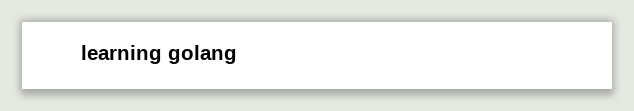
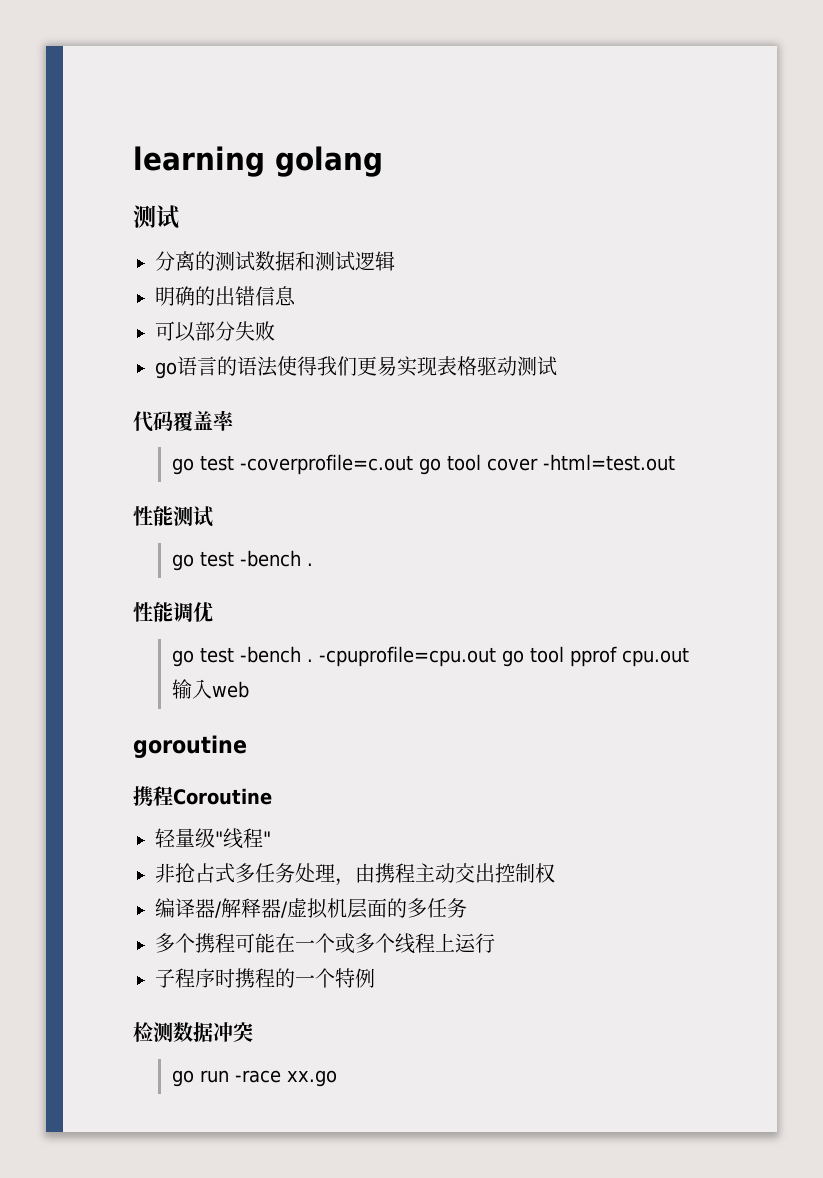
(237, 54) none -> [133,205,179,229] [155,251,395,271] [155,286,296,306] [155,321,275,342] [155,356,557,379] [133,410,234,432] [171,454,675,475] [133,506,213,527] [171,550,313,571] [133,602,213,622] [171,646,689,667] [171,679,249,699] [133,735,247,758] [133,786,272,806] [155,828,271,849] [155,863,555,886] [155,898,467,919] [155,933,495,954] [155,968,375,988] [133,1022,253,1042] [171,1070,337,1087] // 测试 // 分离的测试数据和测试逻辑 // 明确的出错信息 // 可以部分失败 // go语言的语法使得我们更易实现表格驱动测试 // 代码覆盖率 // go test -coverprofile=c.out go tool cover -html=test.out // 性能测试 // go test -bench . // 性能调优 // go test -bench . -cpuprofile=cpu.out go tool pprof cpu.out输入web // goroutine // 携程Coroutine // 轻量级"线程" // 非抢占式多任务处理，由携程主动交出控制权 // 编译器/解释器/虚拟机层面的多任务 // 多个携程可能在一个或多个线程上运行 // 子程序时携程的一个特例 // 检测数据冲突 // go run -race xx.go

